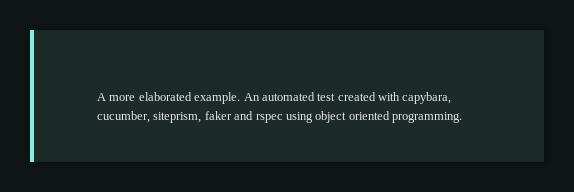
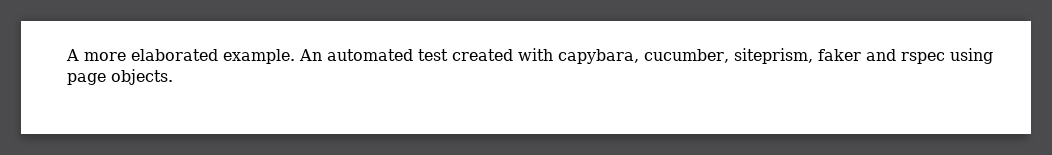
[315,111,462,123] object oriented programming. -> [67,69,173,85] page objects.

